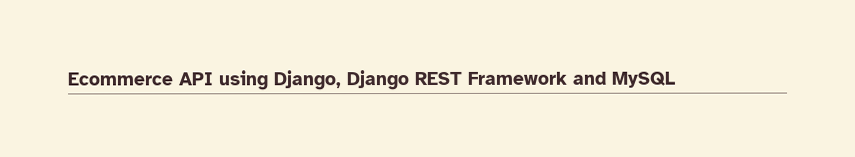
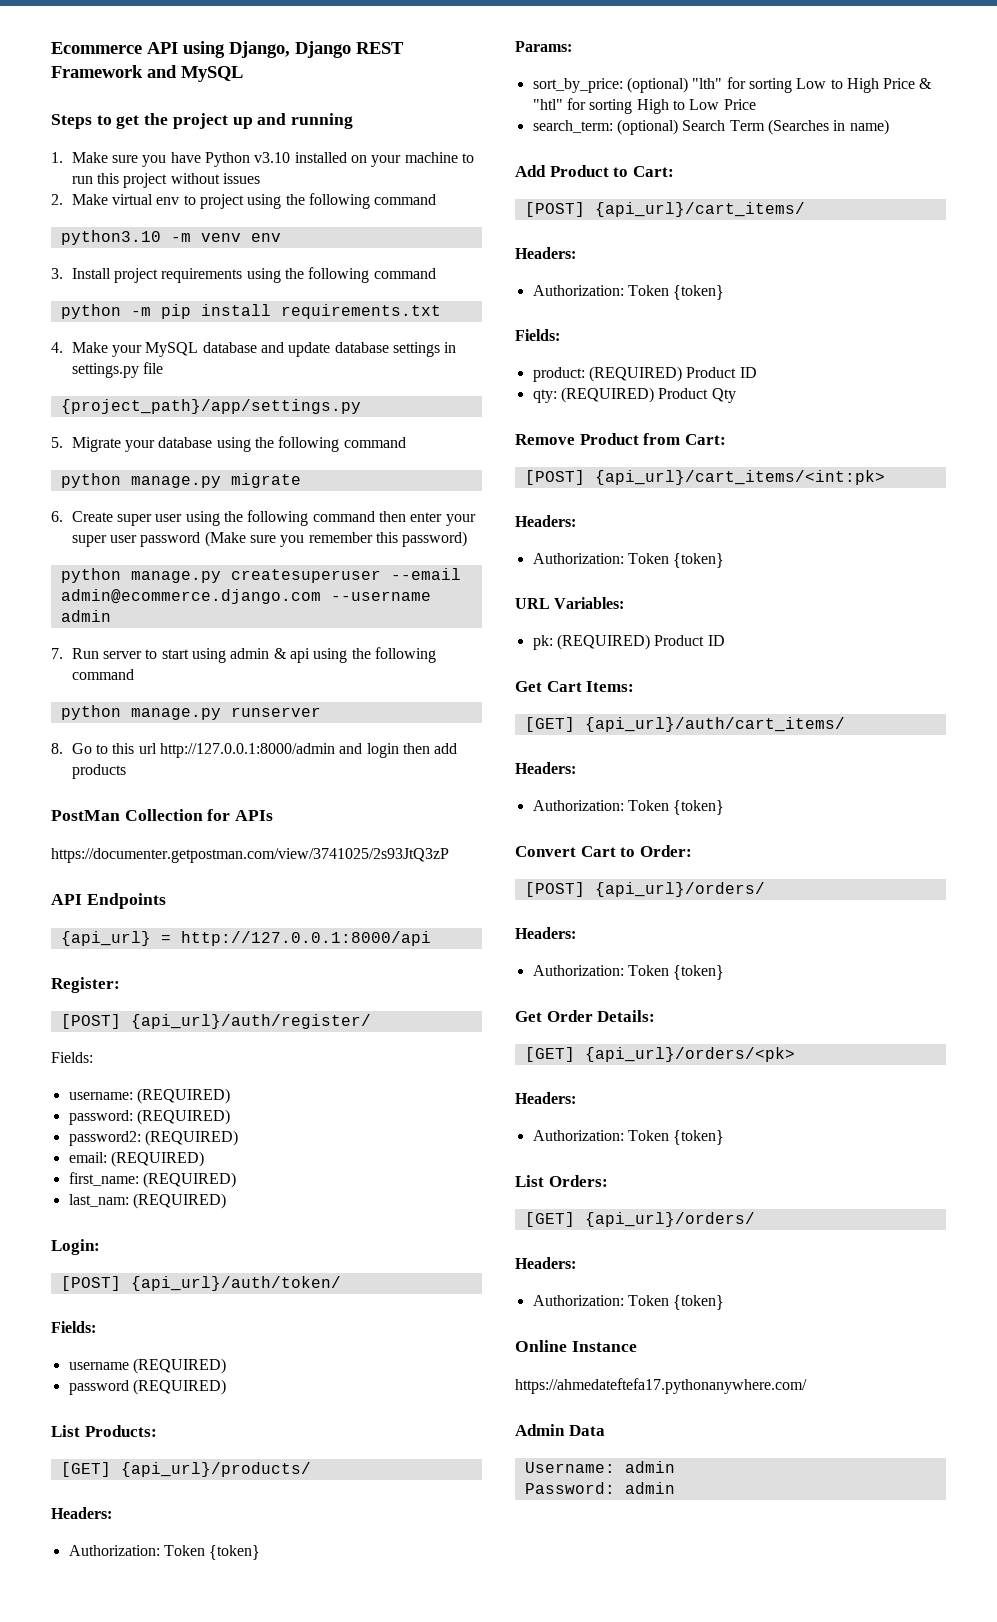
(676, 79) none -> [51,113,354,129] [51,152,474,167] [71,173,260,188] [51,193,437,209] [60,230,281,245] [51,267,436,283] [60,304,441,319] [51,342,457,357] [71,362,164,378] [60,399,361,414] [51,436,406,452] [60,473,301,488] [51,510,476,526] [71,531,468,547] [60,568,461,583] [60,589,431,604] [60,610,111,622] [51,647,436,663] [71,669,134,680] [60,705,321,720] [51,743,458,758] [71,764,126,779] [51,809,274,821] [51,848,449,863] [51,893,166,909] [60,931,431,946] [51,977,120,993] [60,1014,371,1029] [51,1052,93,1063] [68,1088,230,1104] [68,1109,230,1125] [68,1130,238,1146] [68,1151,204,1167] [68,1172,236,1188] [68,1193,226,1209] [51,1239,100,1255] [60,1276,341,1291] [51,1321,96,1333] [68,1358,226,1374] [68,1379,226,1395] [51,1425,157,1437] [60,1462,311,1477] [51,1507,112,1519] [68,1545,261,1560] [515,41,572,52] [532,77,933,93] [532,98,756,114] [532,119,889,135] [515,165,674,177] [524,202,805,217] [515,247,576,259] [532,285,725,300] [515,329,560,341] [532,366,757,382] [532,387,736,403] [515,433,726,445] [524,470,885,485] [515,515,576,527] [532,553,725,568] [515,597,625,609] [532,634,725,650] [515,681,635,692] [524,717,845,732] [515,762,576,774] [532,800,725,815] [515,845,692,857] [524,882,765,897] [515,927,576,939] [532,965,725,980] [515,1010,656,1022] [524,1047,795,1062] [515,1092,576,1104] [532,1130,725,1145] [515,1175,608,1187] [524,1212,755,1227] [515,1257,576,1269] [532,1295,725,1310] [515,1340,637,1352] [515,1378,807,1394] [515,1424,605,1436] [524,1461,675,1473] [524,1482,675,1494] // Steps to get the project up and running // 1. Make sure you have Python v3.10 installed on your machine to run this project without issues // 2. Make virtual env to project using the following command // python3.10 -m venv env // 3. Install project requirements using the following command // python -m pip install requirements.txt // 4. Make your MySQL database and update database settings in settings.py file // {project_path}/app/settings.py // 5. Migrate your database using the following command // python manage.py migrate // 6. Create super user using the following command then enter your super user password (Make sure you remember this password) // python manage.py createsuperuser --email admin@ecommerce.django.com --username admin // 7. Run server to start using admin & api using the following command // python manage.py runserver // 8. Go to this url http://127.0.0.1:8000/admin and login then add products // PostMan Collection for APIs // https://documenter.getpostman.com/view/3741025/2s93JtQ3zP // API Endpoints // {api_url} = http://127.0.0.1:8000/api // Register: // [POST] {api_url}/auth/register/ // Fields: // username: (REQUIRED) // password: (REQUIRED) // password2: (REQUIRED) // email: (REQUIRED) // first_name: (REQUIRED) // last_nam: (REQUIRED) // Login: // [POST] {api_url}/auth/token/ // Fields: // username (REQUIRED) // password (REQUIRED) // List Products: // [GET] {api_url}/products/ // Headers: // Authorization: Token {token} // Params: // sort_by_price: (optional) "lth" for sorting Low to High Price & "htl" for sorting High to Low Price // search_term: (optional) Search Term (Searches in name) // Add Product to Cart: // [POST] {api_url}/cart_items/ // Headers: // Authorization: Token {token} // Fields: // product: (REQUIRED) Product ID // qty: (REQUIRED) Product Qty // Remove Product from Cart: // [POST] {api_url}/cart_items/<int:pk> // Headers: // Authorization: Token {token} // URL Variables: // pk: (REQUIRED) Product ID // Get Cart Items: // [GET] {api_url}/auth/cart_items/ // Headers: // Authorization: Token {token} // Convert Cart to Order: // [POST] {api_url}/orders/ // Headers: // Authorization: Token {token} // Get Order Details: // [GET] {api_url}/orders/<pk> // Headers: // Authorization: Token {token} // List Orders: // [GET] {api_url}/orders/ // Headers: // Authorization: Token {token} // Online Instance // https://ahmedateftefa17.pythonanywhere.com/ // Admin Data // Username: admin // Password: admin

